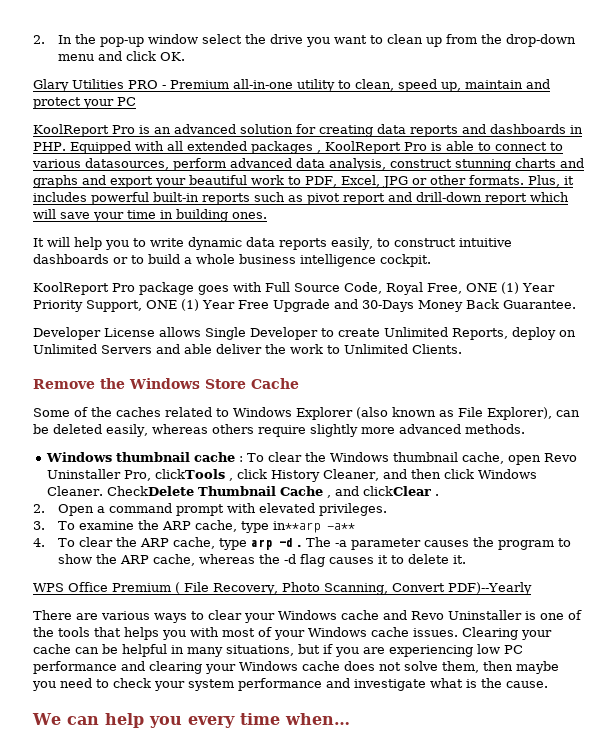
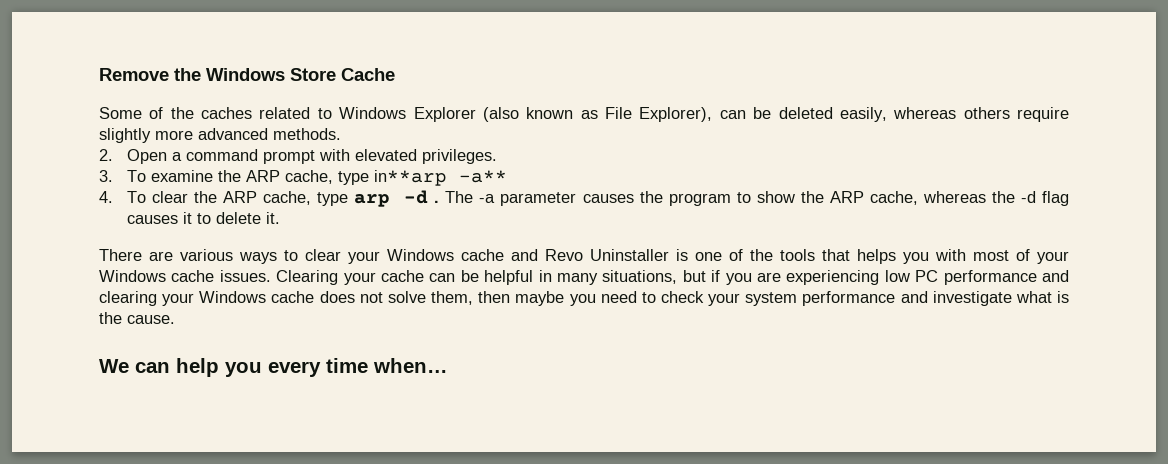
[33,34,576,47] [57,51,185,61] [33,79,550,92] [33,97,136,109] [33,124,583,137] [33,141,563,154] [32,158,584,171] [33,175,574,188] [33,192,569,205] [33,209,267,222] [33,237,512,250] [33,254,431,267] [33,282,555,295] [33,299,576,312] [33,327,576,340] [33,344,462,354] 2. In the pop-up window select the drive you want to clean up from the drop-down menu and click OK. // Glary Utilities PRO - Premium all-in-one utility to clean, speed up, maintain and protect your PC // KoolReport Pro is an advanced solution for creating data reports and dashboards in PHP. Equipped with all extended packages , KoolReport Pro is able to connect to various datasources, perform advanced data analysis, construct stunning charts and graphs and export your beautiful work to PDF, Excel, JPG or other formats. Plus, it includes powerful built-in reports such as pivot report and drill-down report which will save your time in building ones. // It will help you to write dynamic data reports easily, to construct intuitive dashboards or to build a whole business intelligence cockpit. // KoolReport Pro package goes with Full Source Code, Royal Free, ONE (1) Year Priority Support, ONE (1) Year Free Upgrade and 30-Days Money Back Guarantee. // Developer License allows Single Developer to create Unlimited Reports, deploy on Unlimited Servers and able deliver the work to Unlimited Clients. // -> (99, 74) none
[45,452,577,465] [46,469,537,482] [46,486,439,498] // Windows thumbnail cache : To clear the Windows thumbnail cache, open Revo Uninstaller Pro, clickTools , click History Cleaner, and then click Windows Cleaner. CheckDelete Thumbnail Cache , and clickClear . -> (341, 134) none
[33,582,532,595] // WPS Office Premium ( File Recovery, Photo Scanning, Convert PDF)--Yearly -> (280, 218) none

